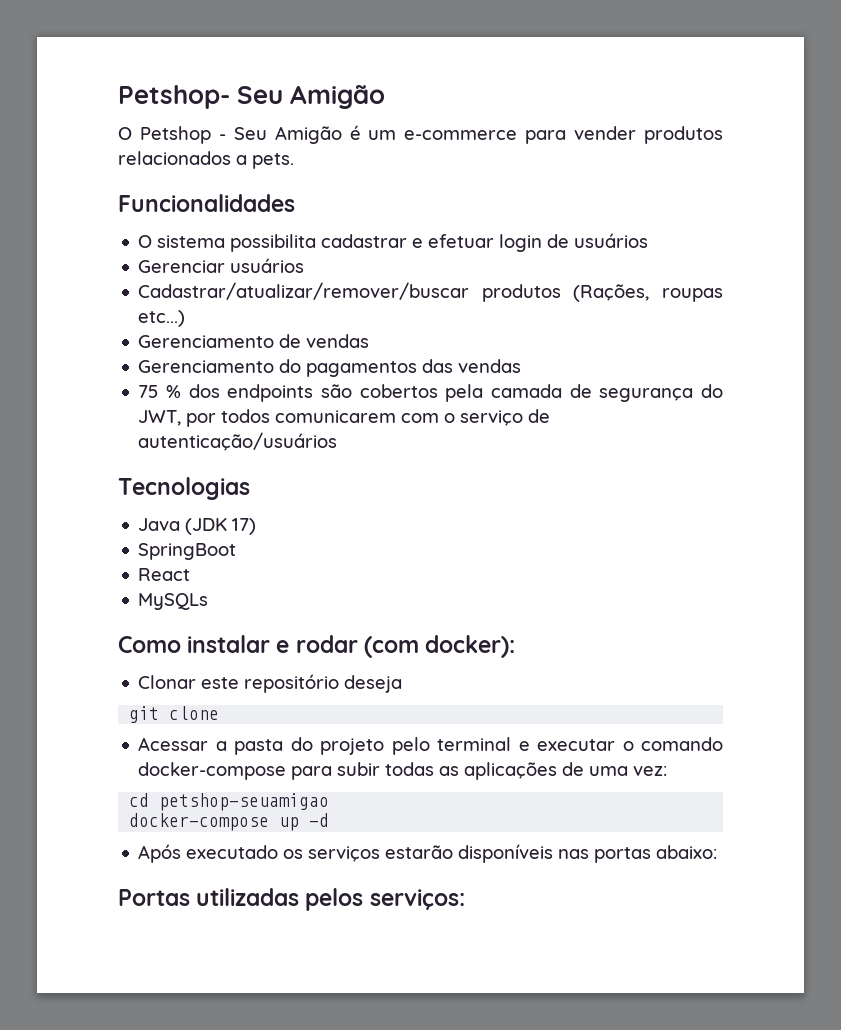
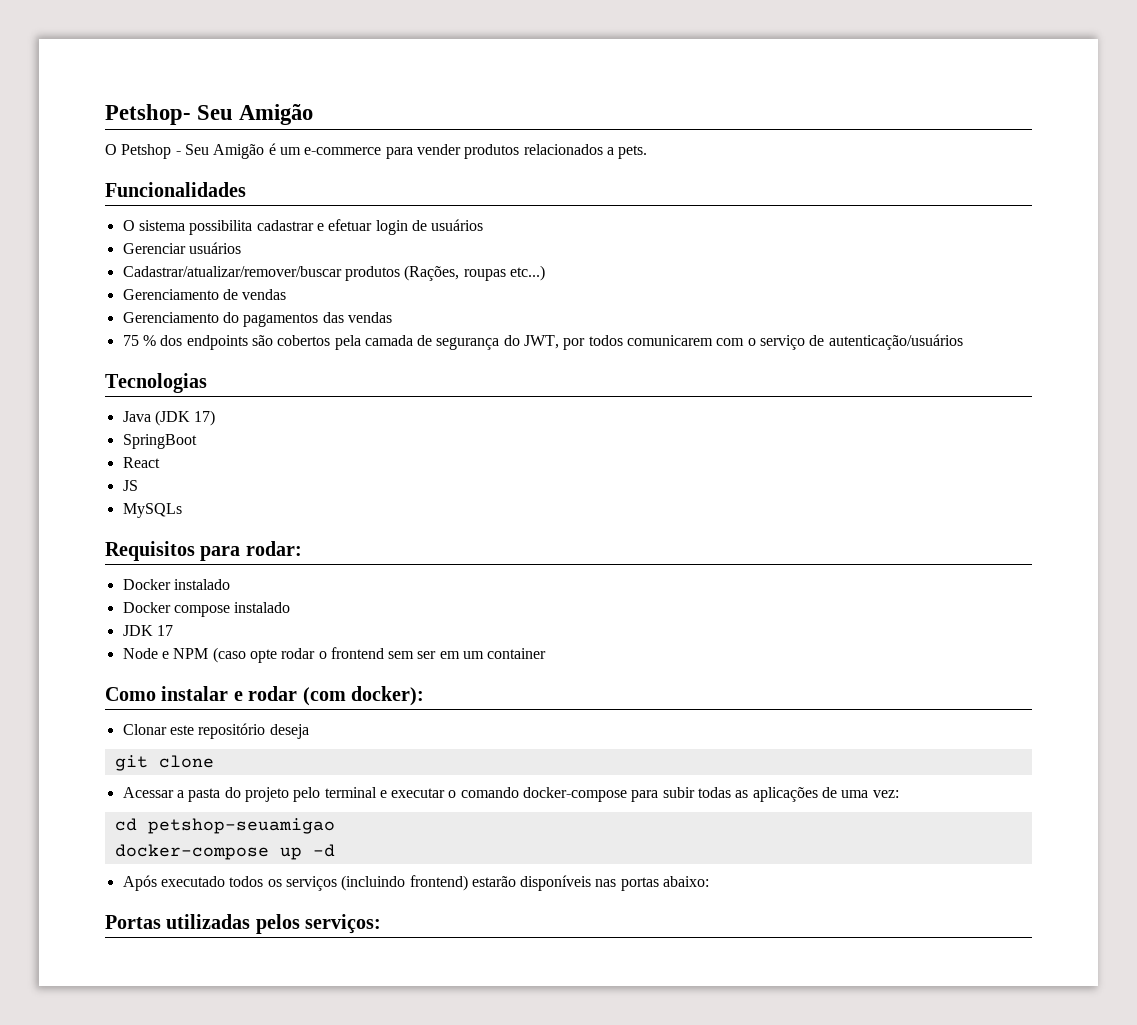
(191, 574) none -> [122,480,138,491] // JS
(209, 601) none -> [105,541,302,561] [122,579,230,590] [122,602,291,617] [122,625,173,636] [122,647,547,663] // Requisitos para rodar: // Docker instalado // Docker compose instalado // JDK 17 // Node e NPM (caso opte rodar o frontend sem ser em um container
(279, 852) none -> [229,876,264,887] todos
(381, 854) none -> [341,875,468,891] (incluindo frontend)

